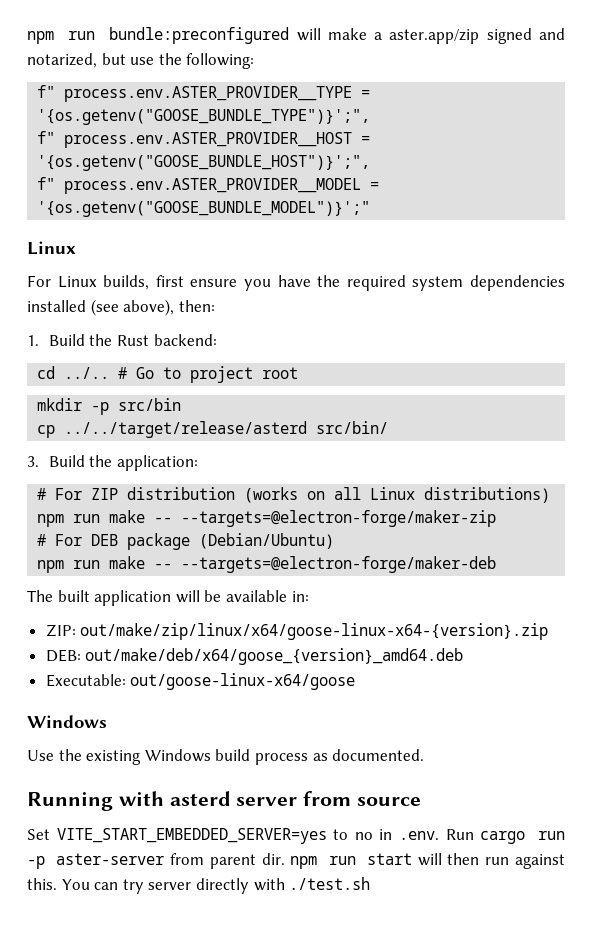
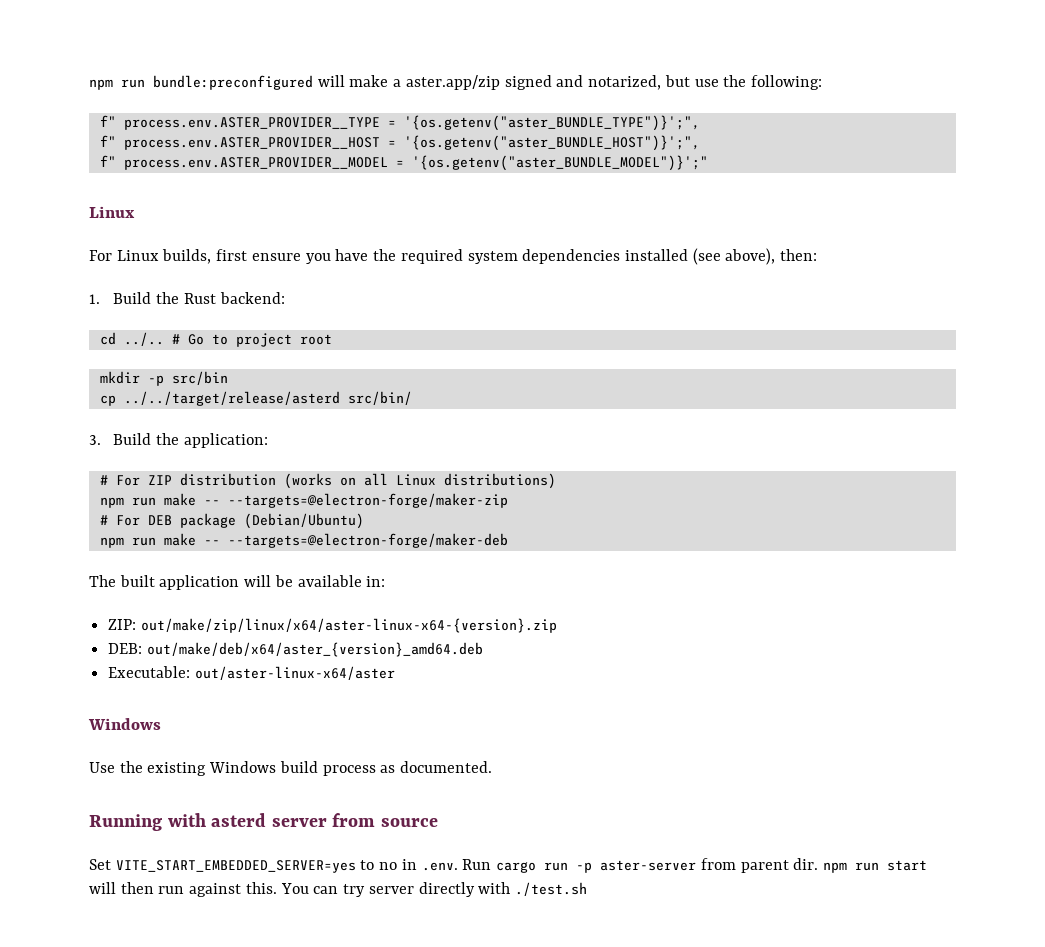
[37,109,371,125] '{os.getenv("GOOSE_BUNDLE_TYPE")}';", -> [403,115,700,131] '{os.getenv("aster_BUNDLE_TYPE")}';",
[37,155,371,171] '{os.getenv("GOOSE_BUNDLE_HOST")}';", -> [403,135,700,151] '{os.getenv("aster_BUNDLE_HOST")}';",
[37,201,371,217] '{os.getenv("GOOSE_BUNDLE_MODEL")}';" -> [411,155,708,171] '{os.getenv("aster_BUNDLE_MODEL")}';"
[80,623,549,640] out/make/zip/linux/x64/goose-linux-x64-{version}.zip -> [140,618,557,633] out/make/zip/linux/x64/aster-linux-x64-{version}.zip
[85,648,464,665] out/make/deb/x64/goose_{version}_amd64.deb -> [146,642,483,657] out/make/deb/x64/aster_{version}_amd64.deb
[130,673,356,690] out/goose-linux-x64/goose -> [194,666,395,680] out/aster-linux-x64/aster

